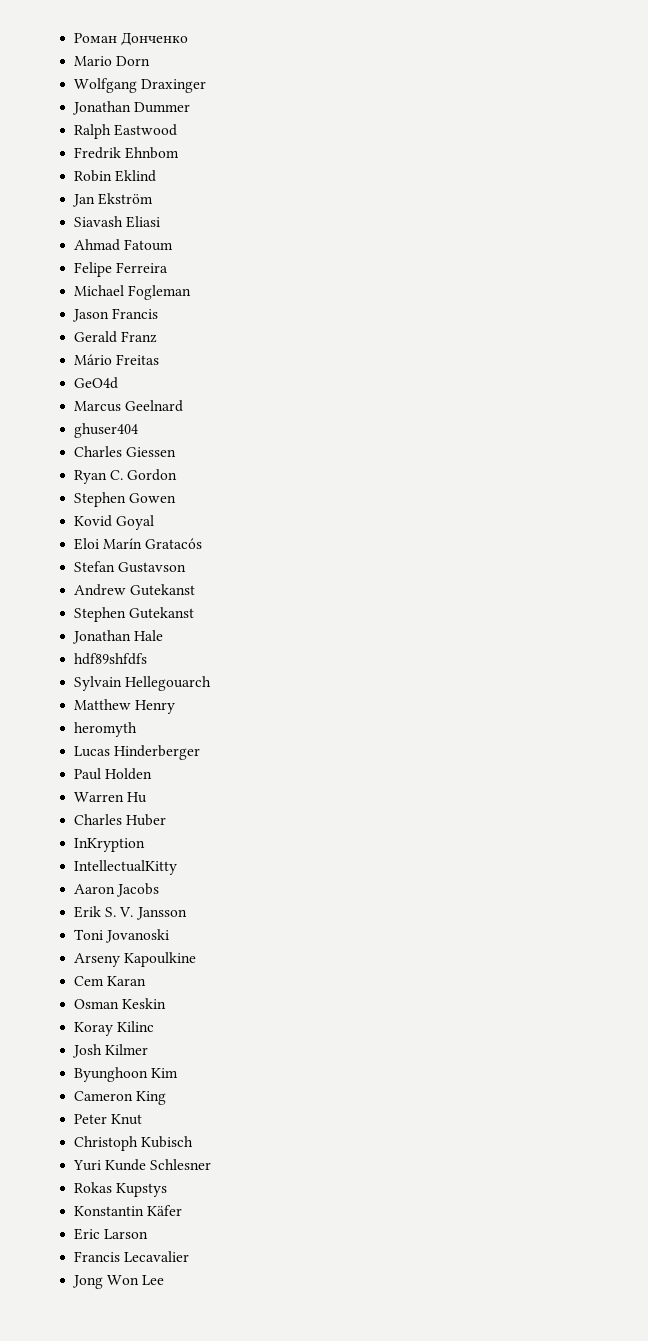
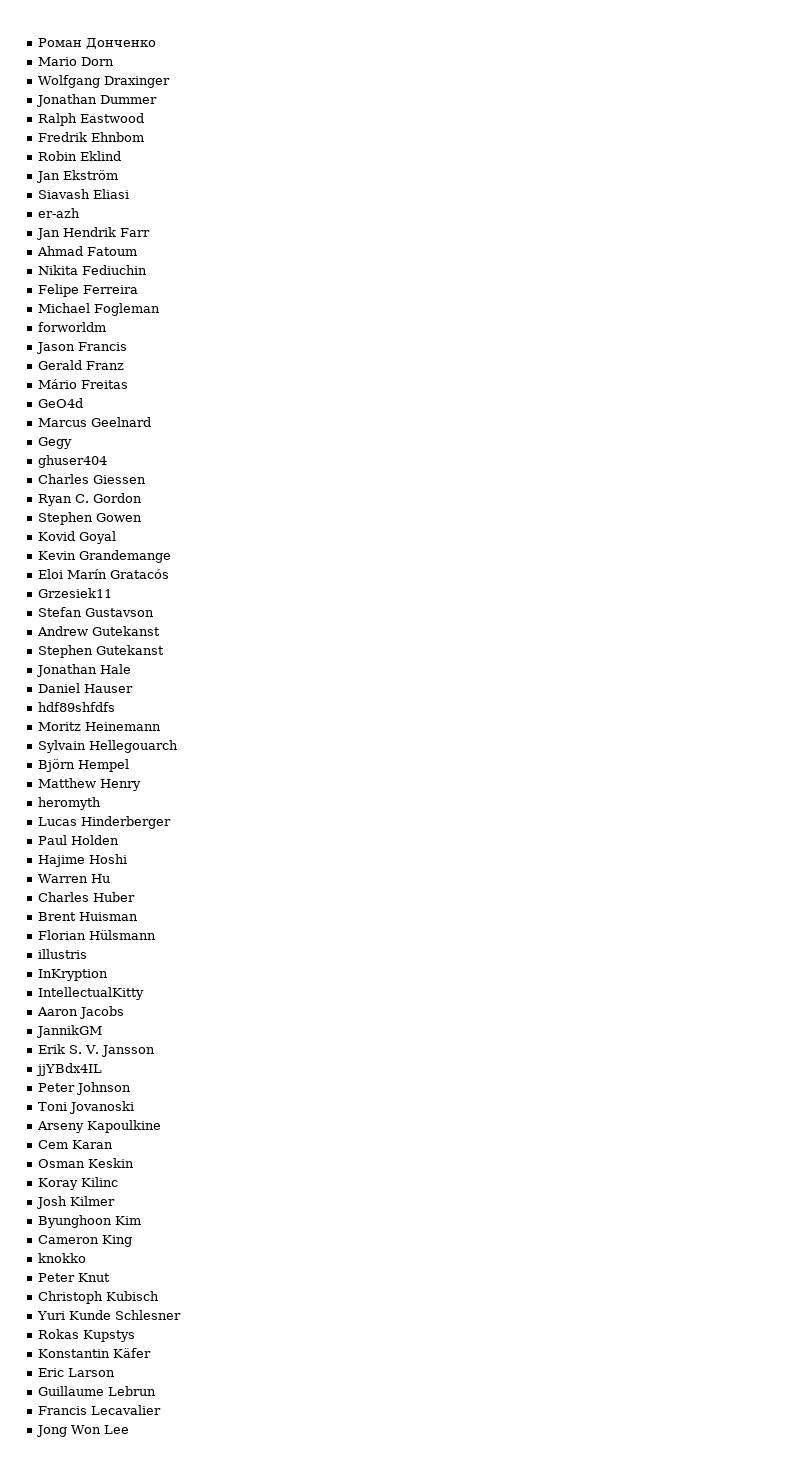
(161, 222) none -> [38,208,81,218] [36,227,151,240] // er-azh // Jan Hendrik Farr
(174, 245) none -> [38,265,148,275] // Nikita Fediuchin
(192, 292) none -> [38,322,107,332] // forworldm
(184, 406) none -> [38,437,73,449] // Gegy
(155, 522) none -> [38,550,172,563] // Kevin Grandemange
(203, 543) none -> [38,588,113,598] // Grzesiek11
(164, 635) none -> [38,683,134,693] // Daniel Hauser
(148, 659) none -> [38,722,162,731] // Moritz Heinemann
(212, 683) none -> [38,759,130,772] // Björn Hempel
(153, 774) none -> [38,854,128,867] // Hajime Hoshi
(167, 820) none -> [38,912,139,921] [38,930,157,940] [38,949,88,959] // Brent Huisman // Florian Hülsmann // illustris
(160, 890) none -> [36,1025,103,1038] // JannikGM
(187, 913) none -> [36,1063,103,1076] [38,1082,132,1095] // jjYBdx4IL // Peter Johnson
(167, 1098) none -> [38,1253,87,1263] // knokko
(149, 1234) none -> [38,1386,157,1396] // Guillaume Lebrun

